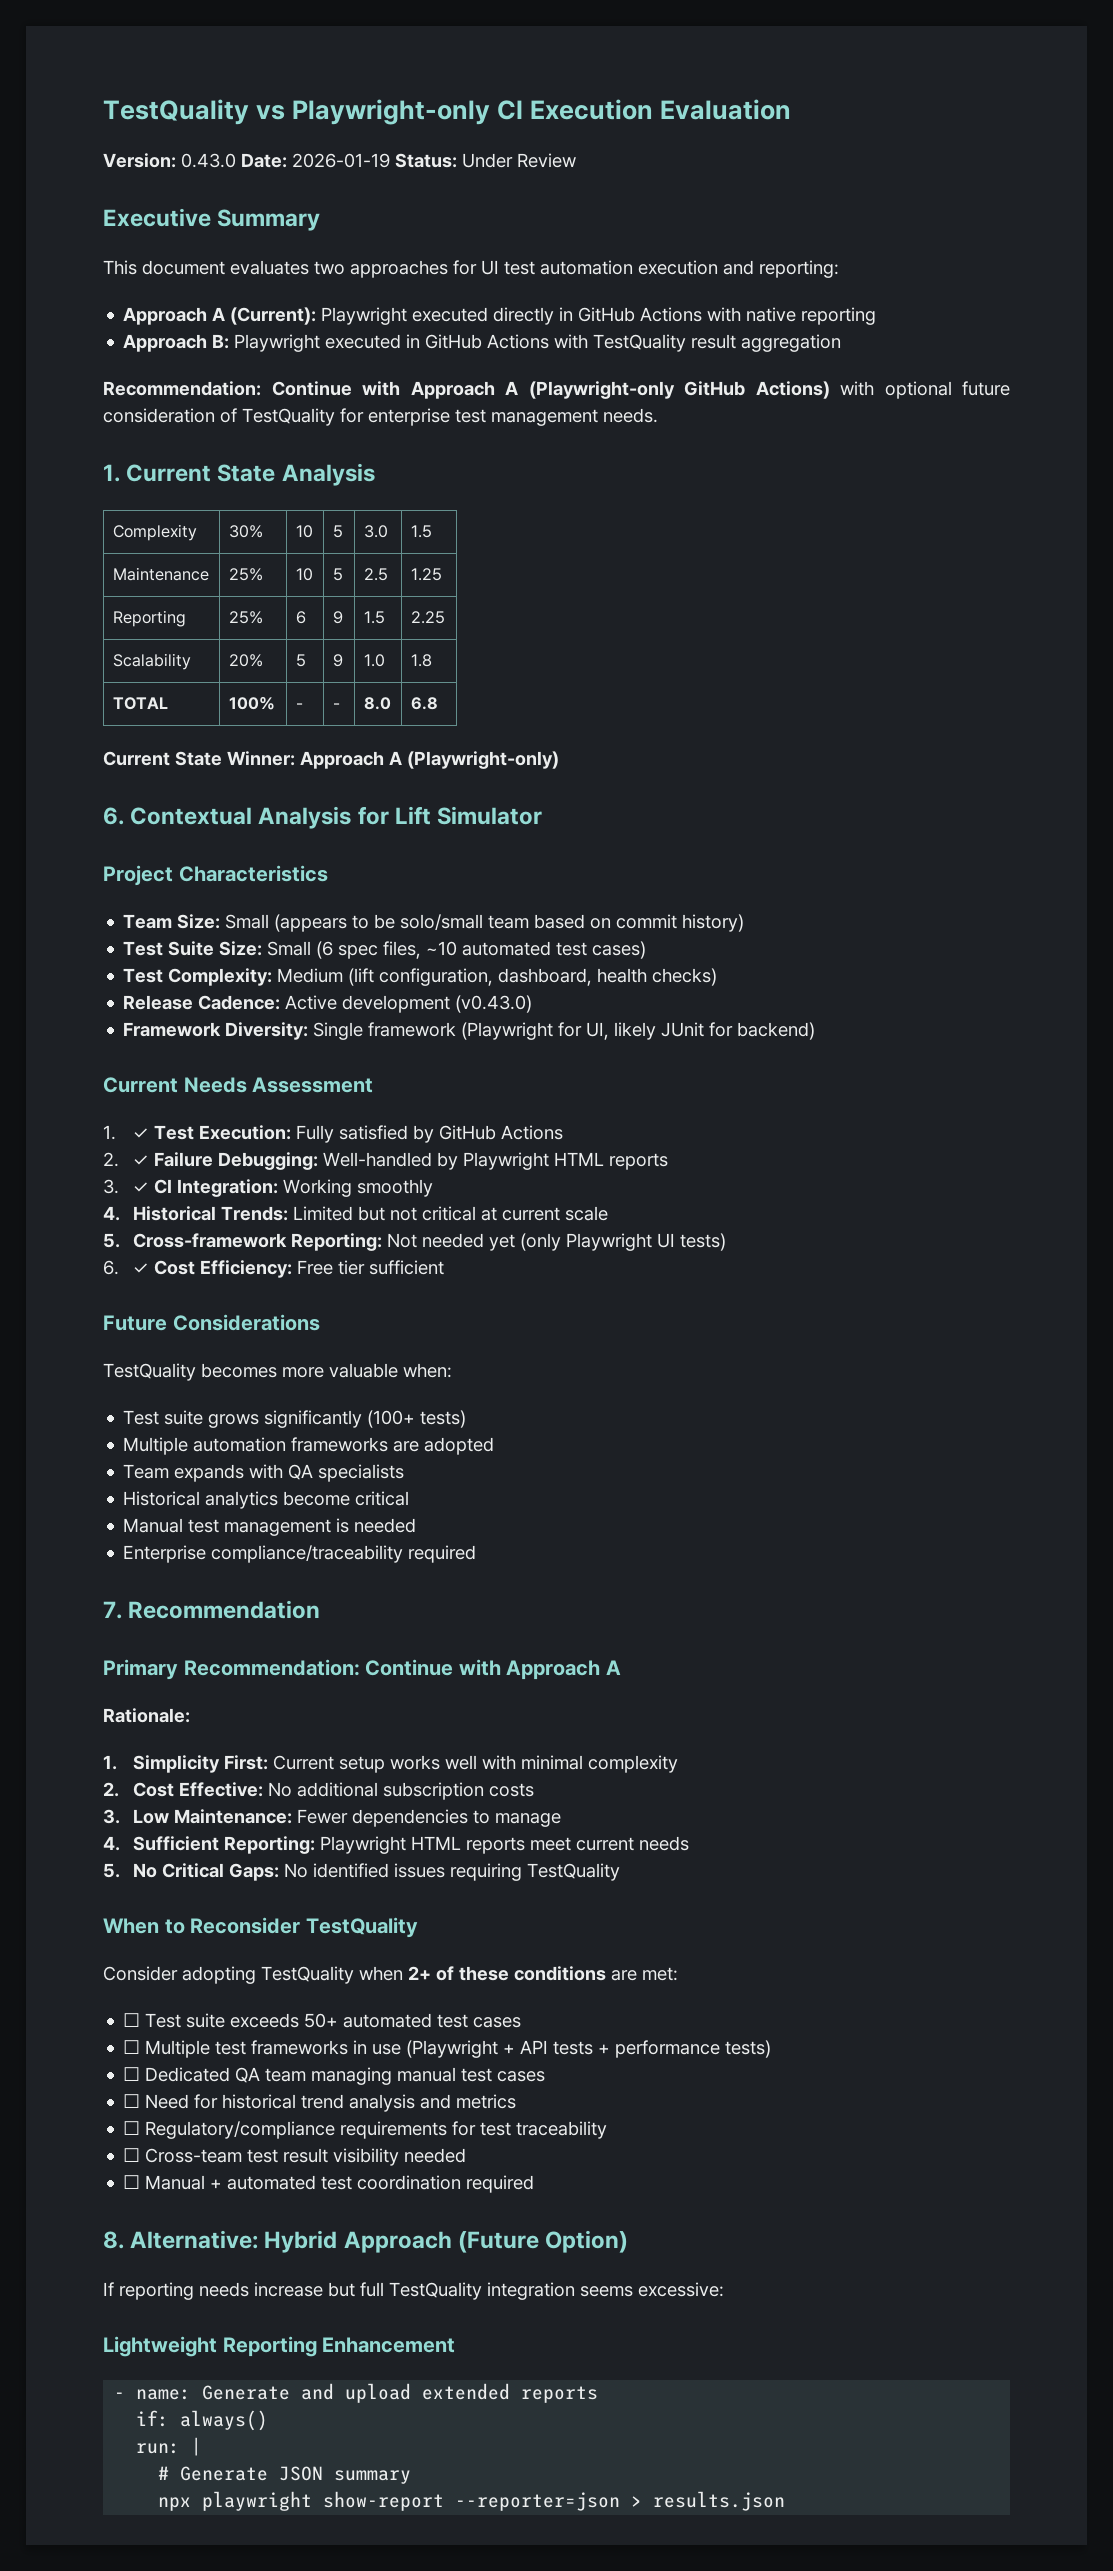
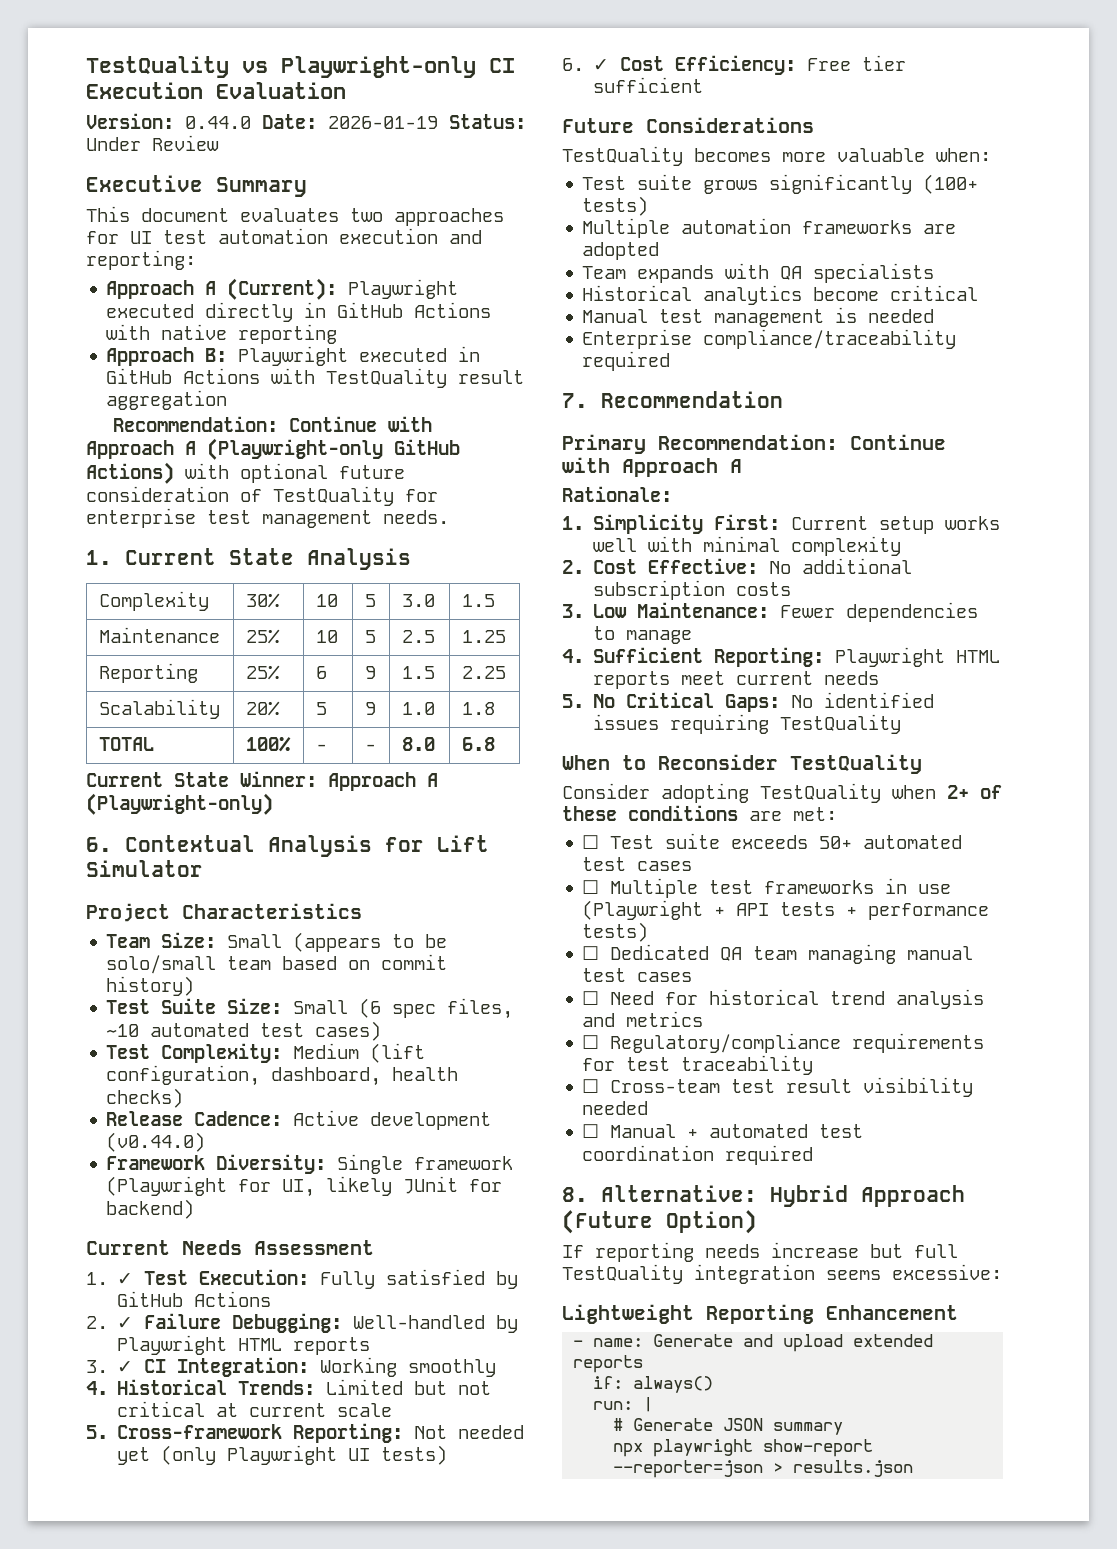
[181,153,236,168] 0.43.0 -> [185,116,251,129] 0.44.0
[455,995,533,1013] (v0.43.0) -> [106,1132,206,1152] (v0.44.0)

